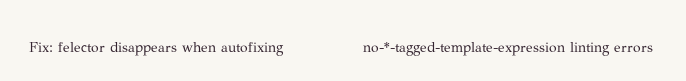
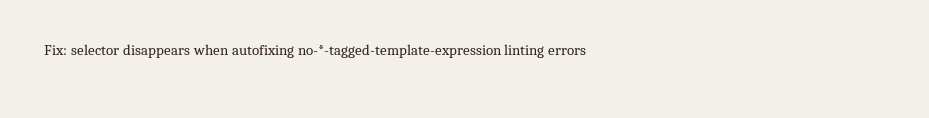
[58,42,105,53] felector -> [70,44,119,55] selector

